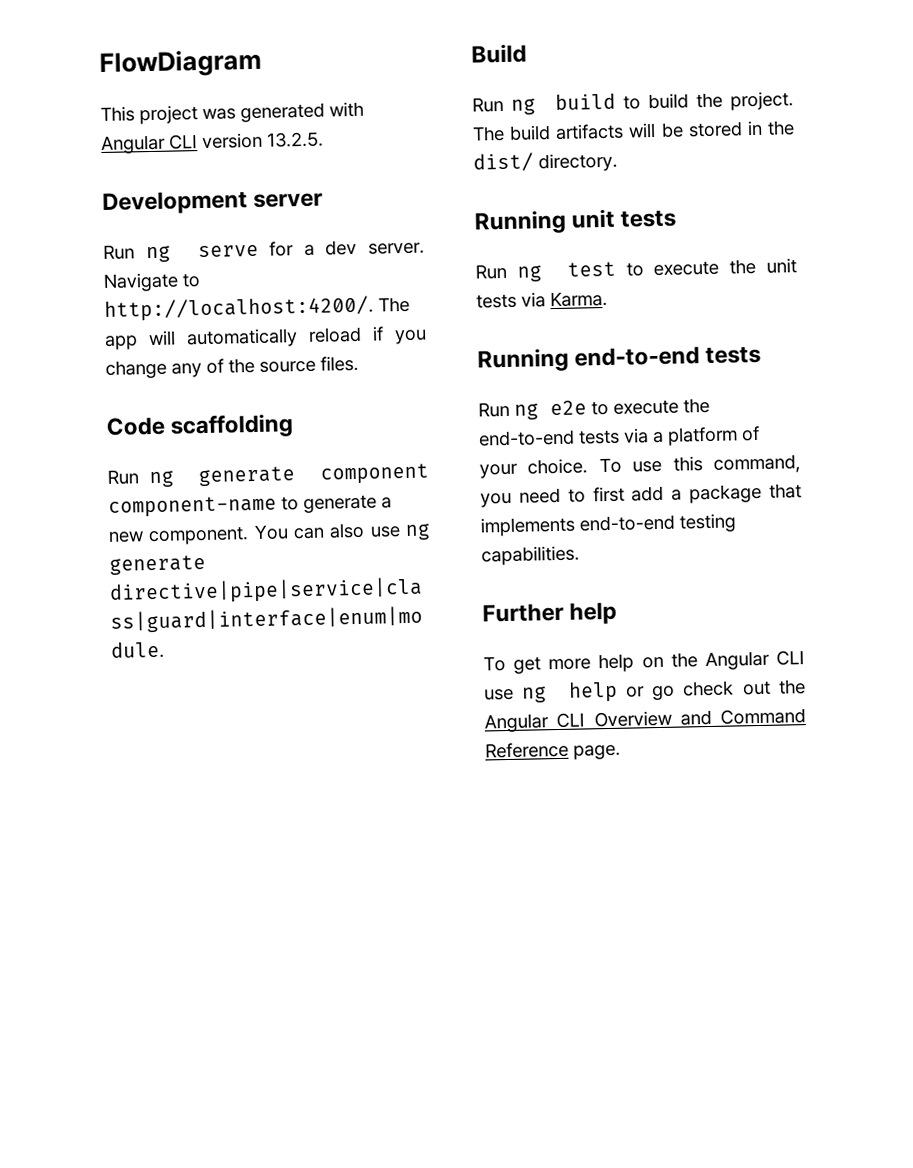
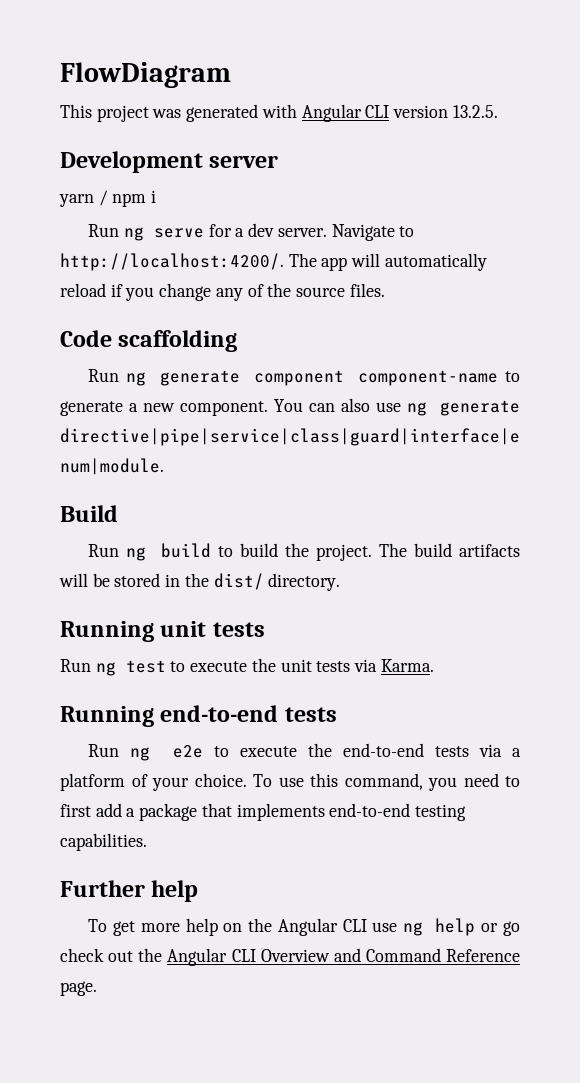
(324, 200) none -> [59,190,157,207] // yarn / npm i

